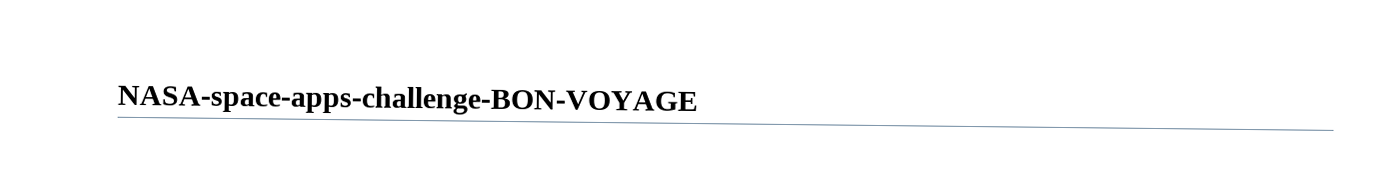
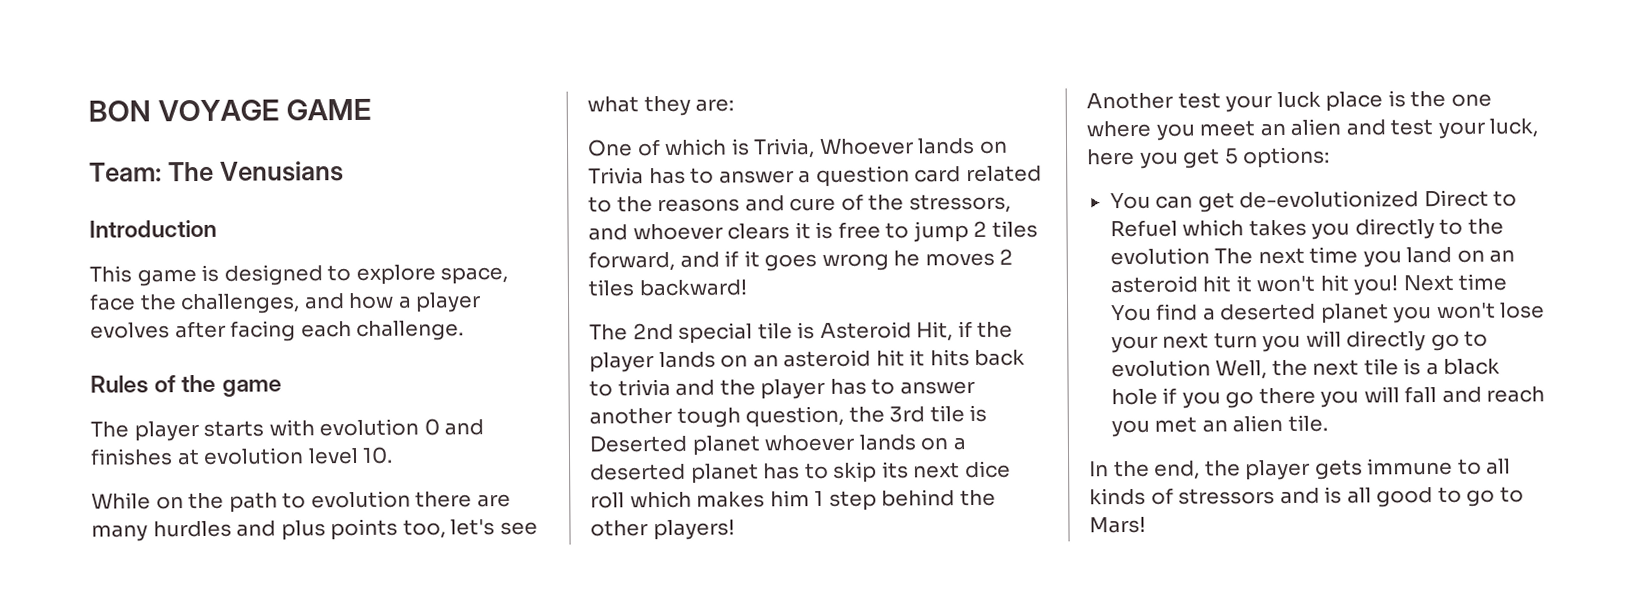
[117,83,698,118] NASA-space-apps-challenge-BON-VOYAGE -> [88,98,371,122] [89,161,344,182] [89,219,217,238] [89,264,509,287] [89,292,482,315] [90,320,465,342] [90,374,282,397] [90,418,485,442] [90,446,394,466] [91,490,511,513] [91,518,538,542] [587,95,735,117] [587,137,1008,159] [588,165,1042,188] [588,193,1011,214] [588,220,1038,243] [588,248,1014,272] [588,279,747,297] [589,321,1014,344] [589,349,1026,373] [589,378,975,400] [589,404,988,428] [589,434,966,456] [590,460,1011,484] [590,489,996,511] [590,519,735,541] [1086,90,1492,113] [1086,118,1539,141] [1087,146,1331,169] [1109,189,1518,213] [1109,218,1504,240] [1109,246,1516,268] [1109,273,1508,296] [1110,302,1546,324] [1110,330,1489,354] [1110,358,1501,380] [1110,385,1546,409] [1110,414,1328,438] [1089,457,1512,481] [1089,486,1524,508] [1089,516,1146,534] BON VOYAGE GAME // Team: The Venusians // Introduction // This game is designed to explore space, face the challenges, and how a player evolves after facing each challenge. // Rules of the game // The player starts with evolution 0 and finishes at evolution level 10. // While on the path to evolution there are many hurdles and plus points too, let's see what they are: // One of which is Trivia, Whoever lands on Trivia has to answer a question card related to the reasons and cure of the stressors, and whoever clears it is free to jump 2 tiles forward, and if it goes wrong he moves 2 tiles backward! // The 2nd special tile is Asteroid Hit, if the player lands on an asteroid hit it hits back to trivia and the player has to answer another tough question, the 3rd tile is Deserted planet whoever lands on a deserted planet has to skip its next dice roll which makes him 1 step behind the other players! // Another test your luck place is the one where you meet an alien and test your luck, here you get 5 options: // You can get de-evolutionized Direct to Refuel which takes you directly to the evolution The next time you land on an asteroid hit it won't hit you! Next time You find a deserted planet you won't lose your next turn you will directly go to evolution Well, the next tile is a black hole if you go there you will fall and reach you met an alien tile. // In the end, the player gets immune to all kinds of stressors and is all good to go to Mars!

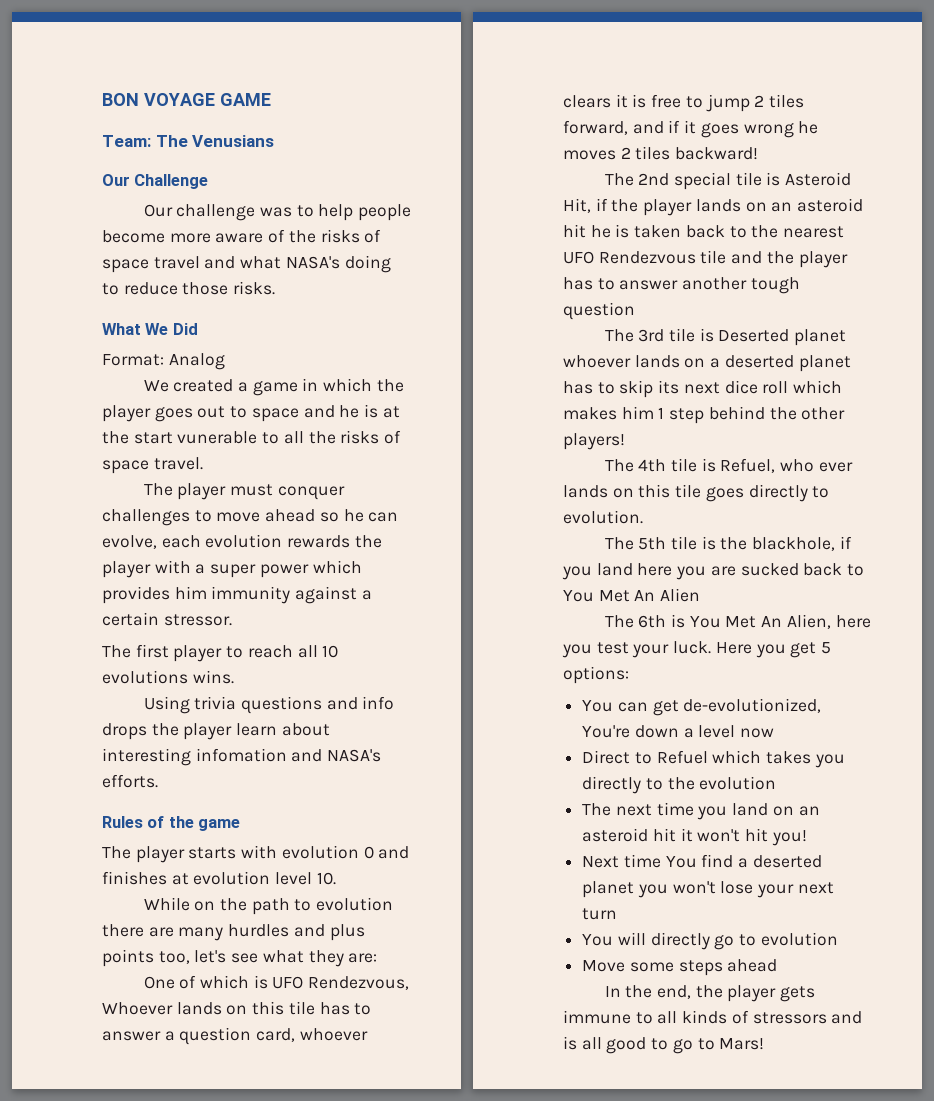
[89,219,217,238] [89,264,509,287] [89,292,482,315] [90,320,465,342] Introduction // This game is designed to explore space, face the challenges, and how a player evolves after facing each challenge. -> [102,174,209,189] [143,204,412,221] [102,229,382,243] [102,255,391,273] [102,281,276,295] [102,323,198,335] [102,353,225,370] [143,378,404,396] [102,404,400,422] [102,430,402,444] [102,457,203,474] [143,483,345,500] [102,509,399,526] [102,534,382,549] [102,560,362,578] [102,586,372,604] [102,612,232,626] [102,644,339,662] [102,670,234,684] [143,696,395,714] [102,723,330,740] [102,748,382,766] [102,774,158,788] Our Challenge // Our challenge was to help people become more aware of the risks of space travel and what NASA's doing to reduce those risks. // What We Did // Format: Analog // We created a game in which the player goes out to space and he is at the start vunerable to all the risks of space travel. // The player must conquer challenges to move ahead so he can evolve, each evolution rewards the player with a super power which provides him immunity against a certain stressor. // The first player to reach all 10 evolutions wins. // Using trivia questions and info drops the player learn about interesting infomation and NASA's efforts.
[753,138,816,159] Trivia, -> [272,976,410,990] UFO Rendezvous,
[588,167,644,185] Trivia -> [252,1001,315,1015] this tile
[914,165,1042,183] [588,193,1011,214] [588,224,628,241] card related to the reasons and cure of the stressors, and -> [256,1028,296,1042] card,
[909,349,1026,367] [589,378,671,397] it hits back to trivia -> [590,224,845,238] [563,250,727,264] he is taken back to the nearest UFO Rendezvous tile
[745,405,885,428] question, the -> [563,302,635,320] [604,329,634,342] question // The
[1086,90,1492,113] [1086,118,1539,141] [1087,148,1135,166] Another test your luck place is the one where you meet an alien and test your luck, here -> [604,458,853,473] [563,484,830,502] [563,510,643,524] [604,536,852,551] [562,563,865,580] [563,588,701,602] [604,614,871,629] [562,641,752,658] The 4th tile is Refuel, who ever lands on this tile goes directly to evolution. // The 5th tile is the blackhole, if you land here you are sucked back to You Met An Alien // The 6th is You Met An Alien, here you test your luck. Here
[1239,190,1420,209] de-evolutionized -> [683,698,822,713] [582,725,775,738] de-evolutionized, You're down a level now //
(1210, 256) none -> (777, 783) //
(1399, 285) none -> (807, 838) //
[1262,334,1302,353] you -> [582,934,614,946] // You
[1215,358,1501,380] [1110,385,1546,409] [1110,414,1328,438] Well, the next tile is a black hole if you go there you will fall and reach you met an alien tile. -> [582,959,778,976] // Move some steps ahead

